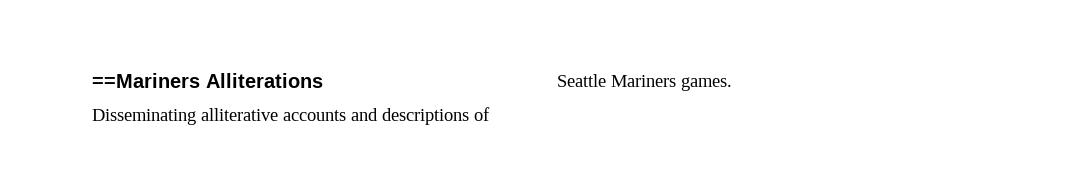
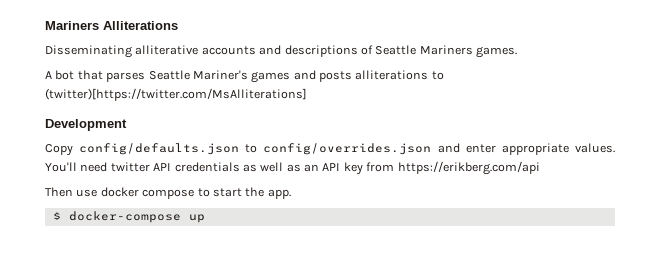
[92,73,200,88] ==Mariners -> [45,21,99,30] Mariners
(732, 84) none -> [45,70,444,83] [45,88,307,101] [45,119,127,131] [45,143,615,156] [45,161,540,175] [45,187,291,199] [52,211,205,223] // A bot that parses Seattle Mariner's games and posts alliterations to (twitter)[https://twitter.com/MsAlliterations] // Development // Copy config/defaults.json to config/overrides.json and enter appropriate values. You'll need twitter API credentials as well as an API key from https://erikberg.com/api // Then use docker compose to start the app. // $ docker-compose up

